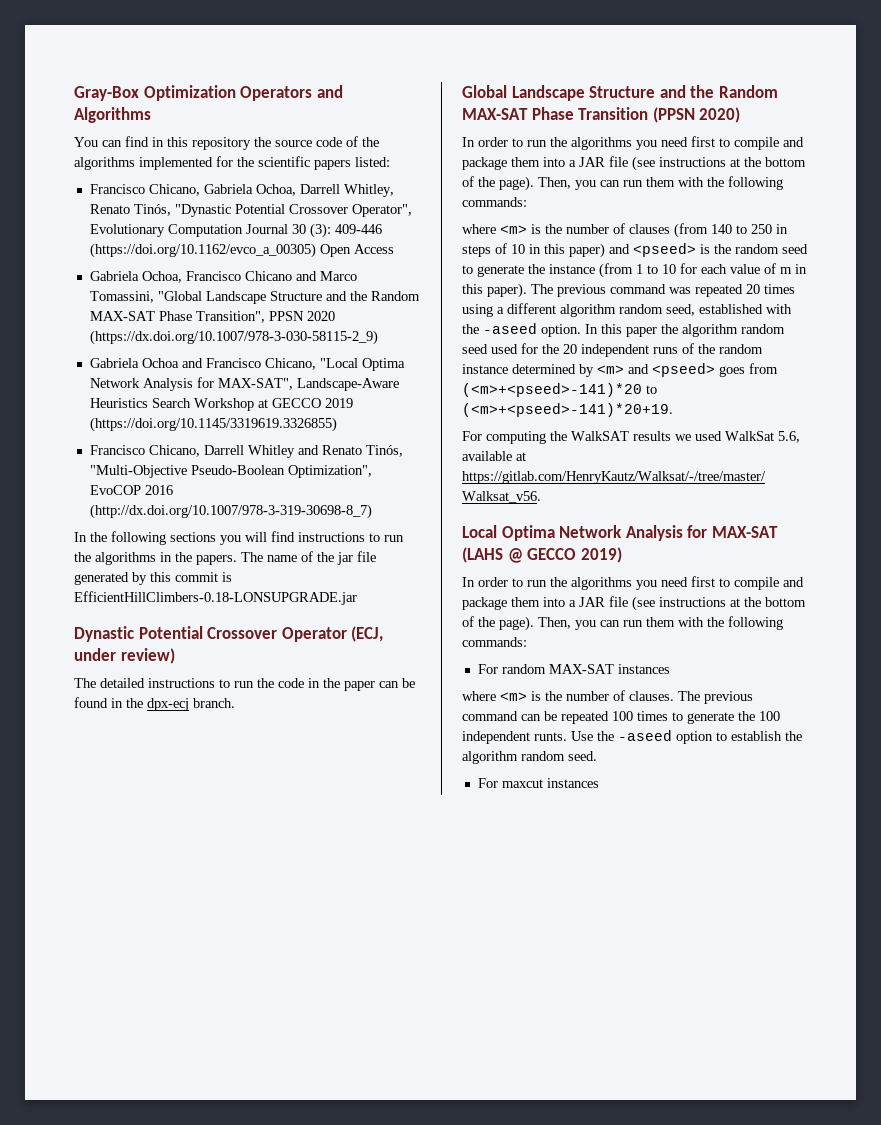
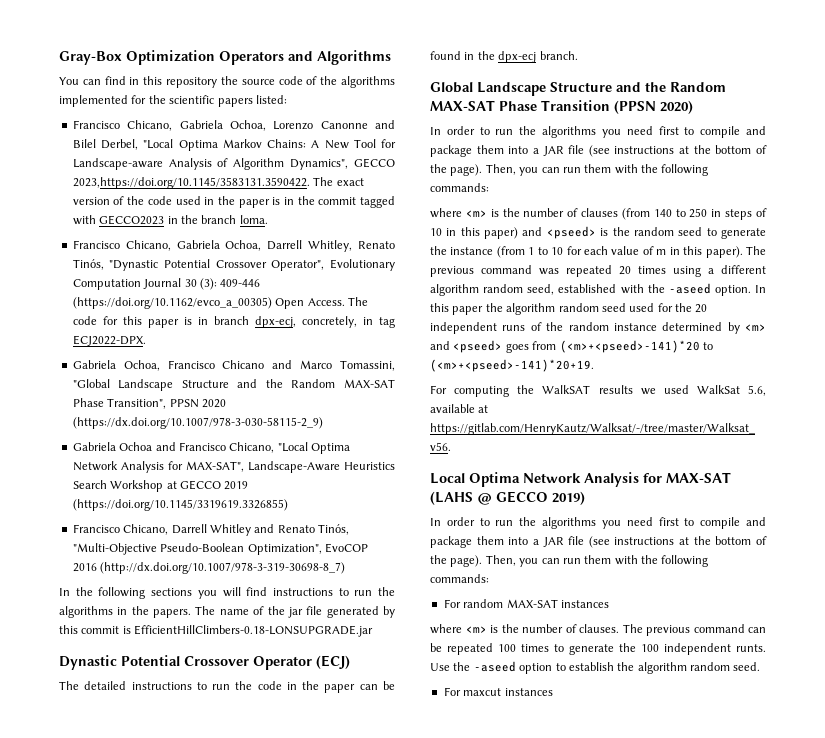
(390, 162) none -> [72,120,395,131] [72,139,396,151] [72,158,395,170] [72,177,364,189] [72,196,395,208] [72,215,268,225] // Francisco Chicano, Gabriela Ochoa, Lorenzo Canonne and Bilel Derbel, "Local Optima Markov Chains: A New Tool for Landscape-aware Analysis of Algorithm Dynamics", GECCO 2023,https://doi.org/10.1145/3583131.3590422. The exact version of the code used in the paper is in the commit tagged with GECCO2023 in the branch loma.
[353,244,394,254] Access -> [307,297,368,306] [72,316,395,328] [72,335,146,346] Access. The code for this paper is in branch dpx-ecj, concretely, in tag ECJ2022-DPX.
[351,626,384,642] [74,648,175,664] (ECJ, under review) -> [316,655,350,669] (ECJ)

